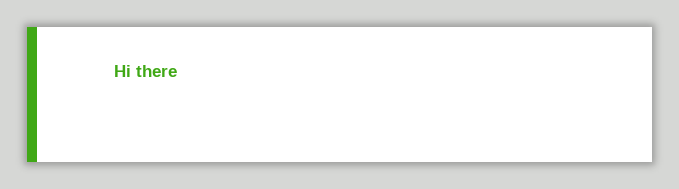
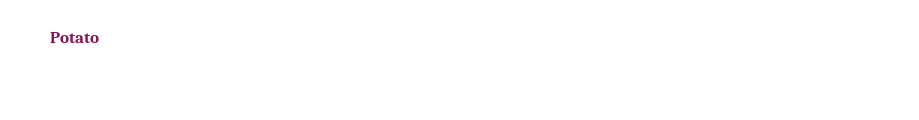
[114,65,177,77] Hi there -> [50,32,99,43] Potato

